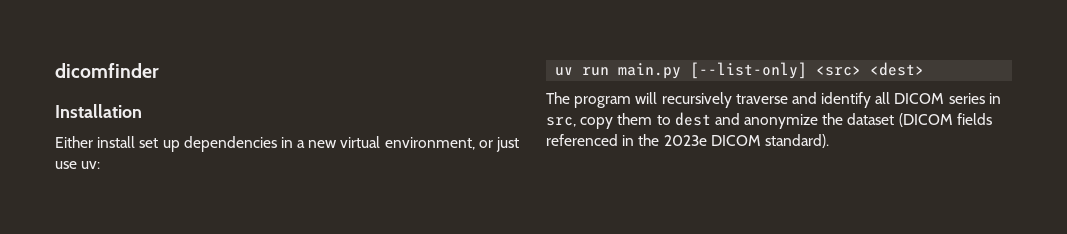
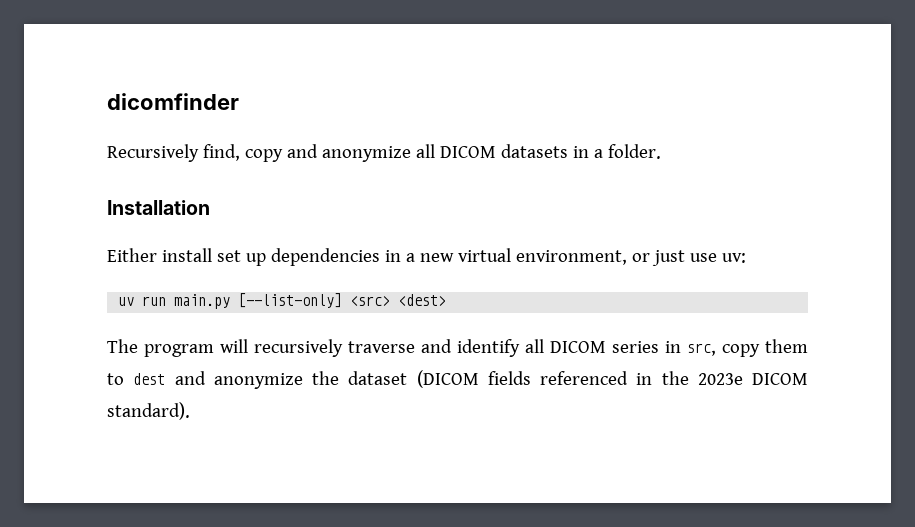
(159, 70) none -> [107,144,661,162] // Recursively find, copy and anonymize all DICOM datasets in a folder.

